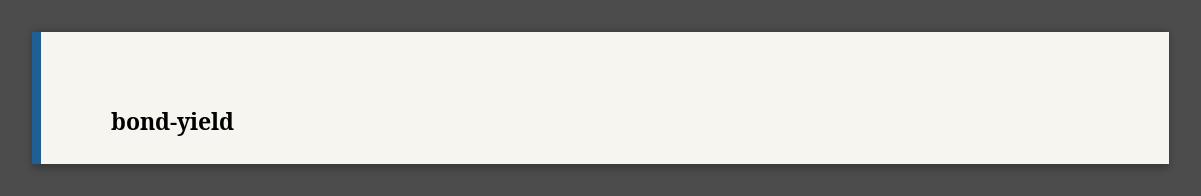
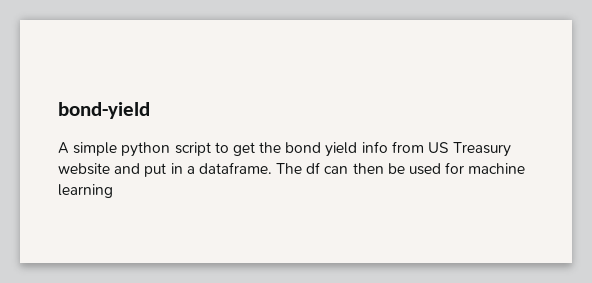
(234, 124) none -> [58,141,512,157] [58,162,526,177] [58,184,113,198] // A simple python script to get the bond yield info from US Treasury website and put in a dataframe. The df can then be used for machine learning

